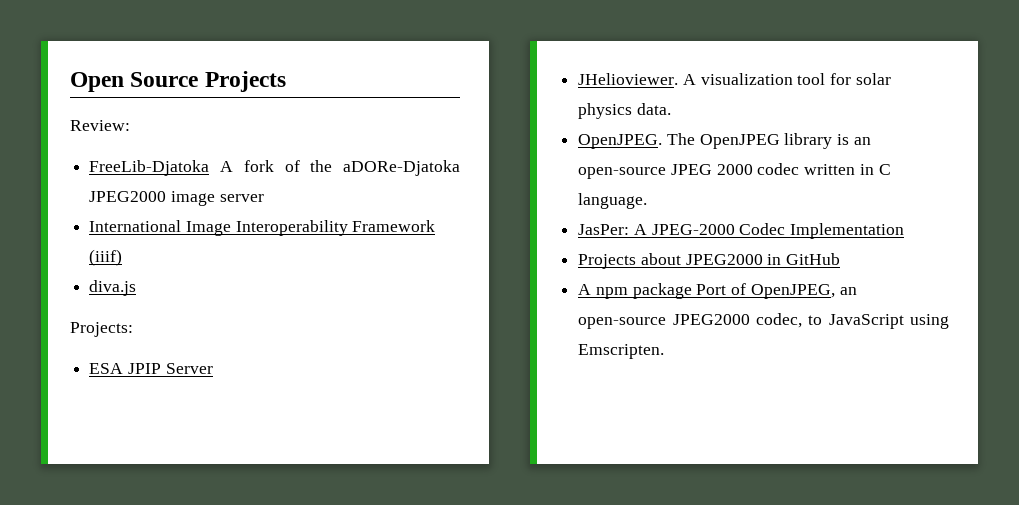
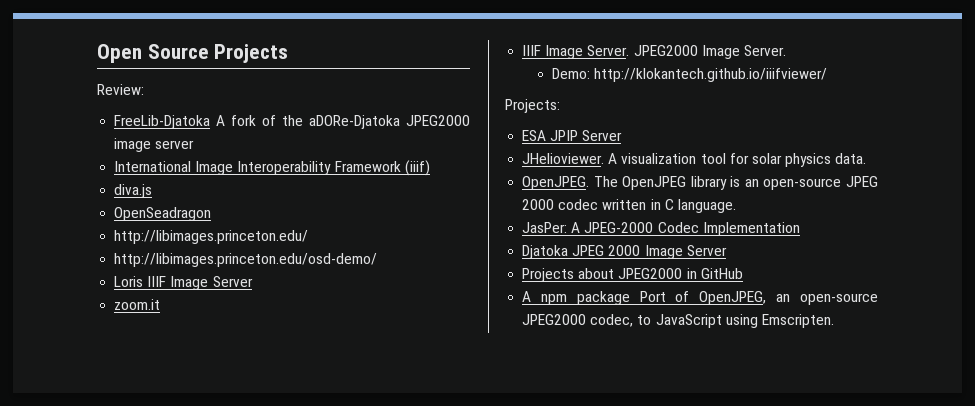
(137, 288) none -> [114,207,212,221] [114,230,309,244] [114,253,378,267] [114,276,253,290] [114,299,161,310] [522,45,786,59] [551,68,828,82] // OpenSeadragon // http://libimages.princeton.edu/ // http://libimages.princeton.edu/osd-demo/ // Loris IIIF Image Server // zoom.it // IIIF Image Server. JPEG2000 Image Server. // Demo: http://klokantech.github.io/iiifviewer/
(905, 231) none -> [522,245,727,259] // Djatoka JPEG 2000 Image Server

